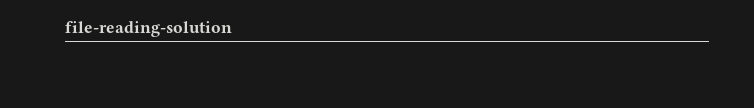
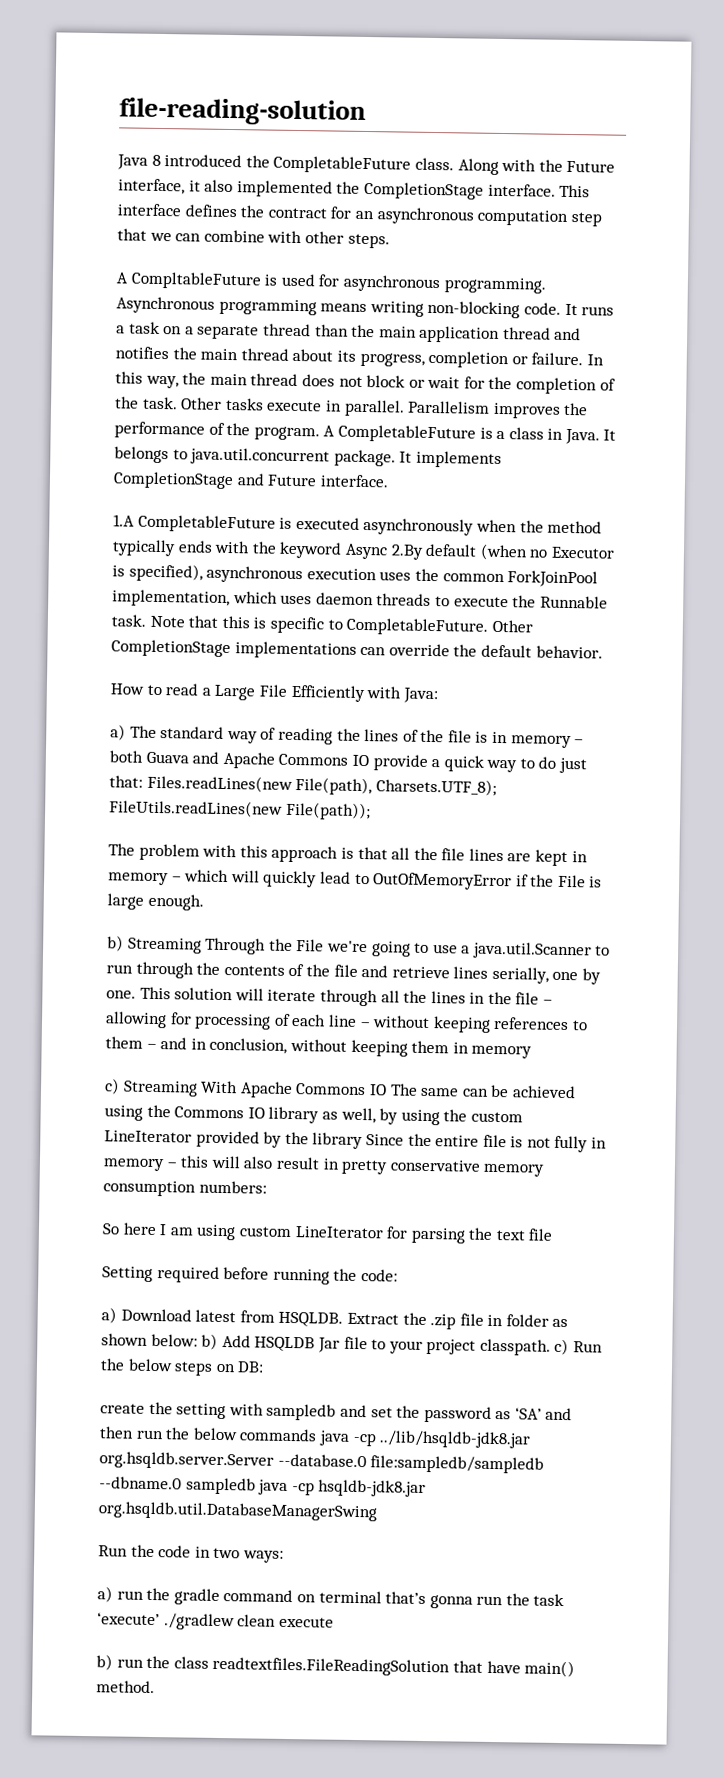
(232, 29) none -> [117,154,616,175] [118,178,591,200] [117,203,602,227] [117,228,390,249] [116,271,546,294] [116,296,615,319] [116,321,582,343] [115,346,604,369] [115,371,616,395] [115,396,589,419] [114,421,617,445] [114,446,502,469] [113,471,389,490] [113,514,603,536] [112,539,615,561] [112,563,599,588] [112,589,608,609] [111,614,533,636] [111,639,603,659] [110,683,438,704] [110,724,585,749] [109,750,588,774] [109,774,497,796] [109,799,371,821] [108,843,588,867] [108,869,603,891] [107,893,204,911] [107,935,611,960] [106,961,602,985] [106,986,554,1007] [105,1011,588,1033] [105,1036,533,1059] [104,1078,576,1099] [104,1104,523,1126] [104,1130,608,1153] [103,1155,545,1177] [103,1180,267,1197] [102,1222,554,1244] [102,1266,398,1285] [101,1307,569,1330] [101,1333,604,1356] [100,1358,265,1376] [100,1401,573,1423] [99,1426,532,1449] [99,1451,545,1474] [99,1476,427,1498] [98,1501,377,1522] [98,1544,284,1563] [97,1586,565,1609] [97,1612,334,1631] [96,1654,576,1678] [96,1680,155,1694] // Java 8 introduced the CompletableFuture class. Along with the Future interface, it also implemented the CompletionStage interface. This interface defines the contract for an asynchronous computation step that we can combine with other steps. // A CompltableFuture is used for asynchronous programming. Asynchronous programming means writing non-blocking code. It runs a task on a separate thread than the main application thread and notifies the main thread about its progress, completion or failure. In this way, the main thread does not block or wait for the completion of the task. Other tasks execute in parallel. Parallelism improves the performance of the program. A CompletableFuture is a class in Java. It belongs to java.util.concurrent package. It implements CompletionStage and Future interface. // 1.A CompletableFuture is executed asynchronously when the method typically ends with the keyword Async 2.By default (when no Executor is specified), asynchronous execution uses the common ForkJoinPool implementation, which uses daemon threads to execute the Runnable task. Note that this is specific to CompletableFuture. Other CompletionStage implementations can override the default behavior. // How to read a Large File Efficiently with Java: // a) The standard way of reading the lines of the file is in memory – both Guava and Apache Commons IO provide a quick way to do just that: Files.readLines(new File(path), Charsets.UTF_8); FileUtils.readLines(new File(path)); // The problem with this approach is that all the file lines are kept in memory – which will quickly lead to OutOfMemoryError if the File is large enough. // b) Streaming Through the File we're going to use a java.util.Scanner to run through the contents of the file and retrieve lines serially, one by one. This solution will iterate through all the lines in the file – allowing for processing of each line – without keeping references to them – and in conclusion, without keeping them in memory // c) Streaming With Apache Commons IO The same can be achieved using the Commons IO library as well, by using the custom LineIterator provided by the library Since the entire file is not fully in memory – this will also result in pretty conservative memory consumption numbers: // So here I am using custom LineIterator for parsing the text file // Setting required before running the code: // a) Download latest from HSQLDB. Extract the .zip file in folder as shown below: b) Add HSQLDB Jar file to your project classpath. c) Run the below steps on DB: // create the setting with sampledb and set the password as ‘SA’ and then run the below commands java -cp ../lib/hsqldb-jdk8.jar org.hsqldb.server.Server --database.0 file:sampledb/sampledb --dbname.0 sampledb java -cp hsqldb-jdk8.jar org.hsqldb.util.DatabaseManagerSwing // Run the code in two ways: // a) run the gradle command on terminal that’s gonna run the task ‘execute’ ./gradlew clean execute // b) run the class readtextfiles.FileReadingSolution that have main() method.

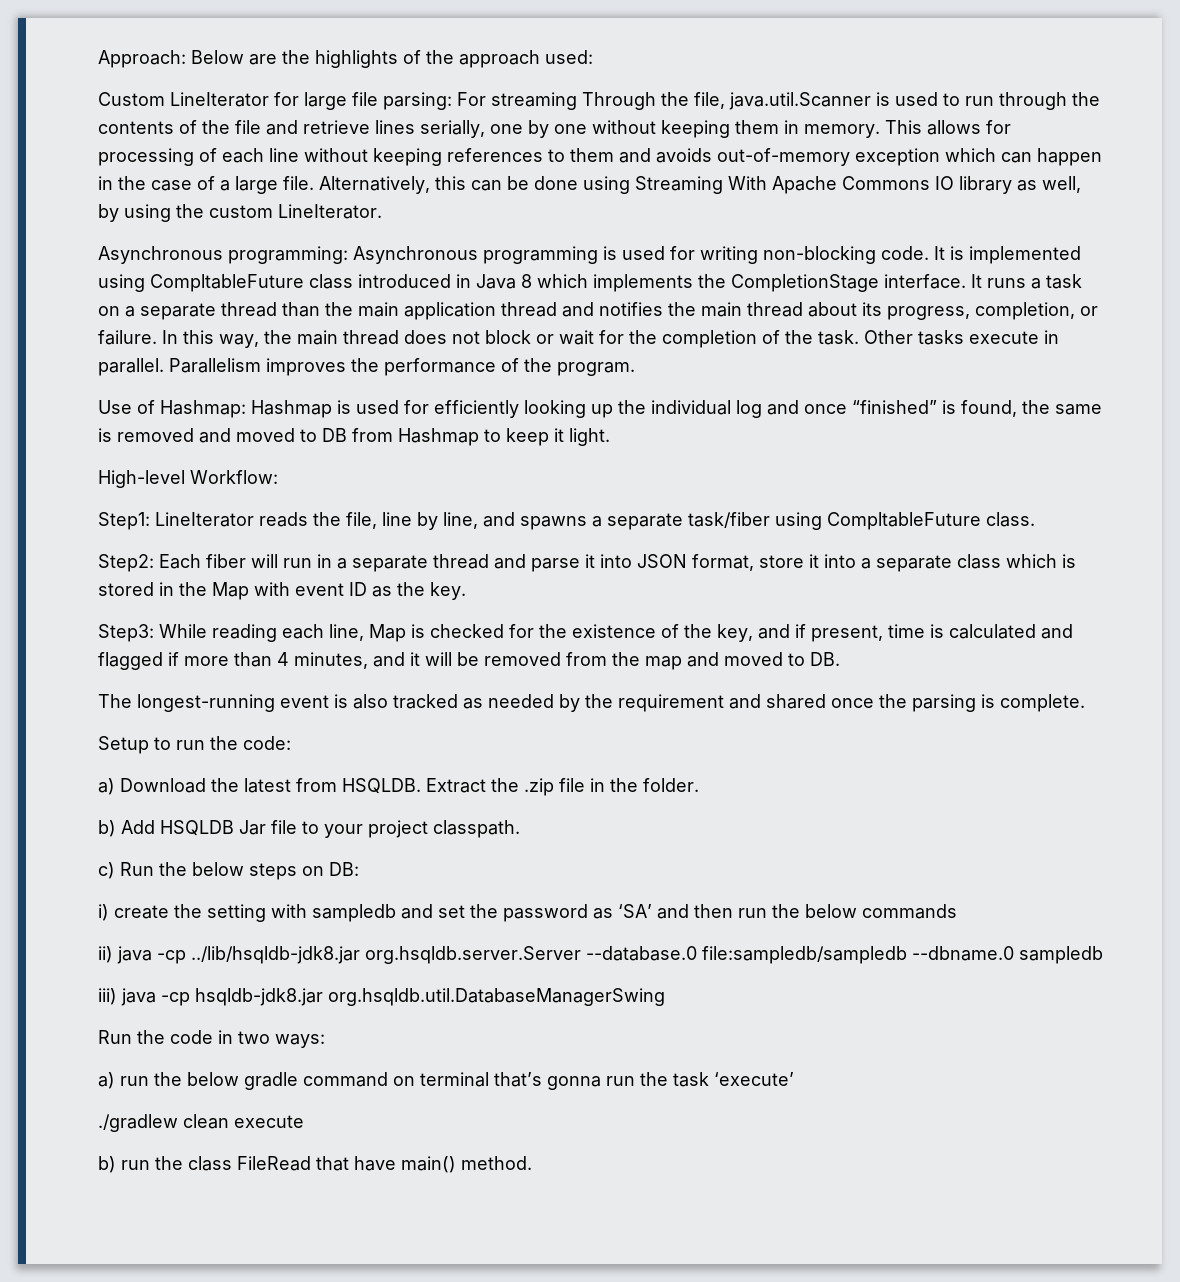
[119,97,366,126] [117,154,616,175] [118,178,591,200] [117,203,602,227] [117,228,390,249] [116,271,546,294] [116,296,561,319] file-reading-solution // Java 8 introduced the CompletableFuture class. Along with the Future interface, it also implemented the CompletionStage interface. This interface defines the contract for an asynchronous computation step that we can combine with other steps. // A CompltableFuture is used for asynchronous programming. Asynchronous programming means writing non-blocking code. -> [98,50,593,68] [98,92,1100,110] [98,120,1011,138] [98,148,1102,166] [98,176,1081,194] [98,204,382,222] [98,246,1081,264] [98,274,966,292] Approach: Below are the highlights of the approach used: // Custom LineIterator for large file parsing: For streaming Through the file, java.util.Scanner is used to run through the contents of the file and retrieve lines serially, one by one without keeping them in memory. This allows for processing of each line without keeping references to them and avoids out-of-memory exception which can happen in the case of a large file. Alternatively, this can be done using Streaming With Apache Commons IO library as well, by using the custom LineIterator. // Asynchronous programming: Asynchronous programming is used for writing non-blocking code. It is implemented using CompltableFuture class introduced in Java 8 which implements the CompletionStage interface.
[428,350,510,369] completion -> [975,302,1075,320] completion,
[323,424,617,445] [114,446,502,469] [113,471,389,490] [113,514,603,536] [112,539,615,561] [112,563,599,588] [112,589,608,609] [111,614,533,636] [111,639,603,659] [110,683,438,704] [110,724,585,749] [109,750,588,774] [109,774,497,796] [109,799,371,821] [108,843,588,867] [108,869,603,891] [107,893,204,911] [107,935,611,960] [106,961,602,985] [106,986,554,1007] [105,1011,588,1033] [105,1036,533,1059] [104,1078,576,1099] [104,1104,523,1126] [104,1130,608,1153] [103,1155,545,1177] [103,1180,267,1197] [102,1222,554,1244] [102,1266,330,1285] A CompletableFuture is a class in Java. It belongs to java.util.concurrent package. It implements CompletionStage and Future interface. // 1.A CompletableFuture is executed asynchronously when the method typically ends with the keyword Async 2.By default (when no Executor is specified), asynchronous execution uses the common ForkJoinPool implementation, which uses daemon threads to execute the Runnable task. Note that this is specific to CompletableFuture. Other CompletionStage implementations can override the default behavior. // How to read a Large File Efficiently with Java: // a) The standard way of reading the lines of the file is in memory – both Guava and Apache Commons IO provide a quick way to do just that: Files.readLines(new File(path), Charsets.UTF_8); FileUtils.readLines(new File(path)); // The problem with this approach is that all the file lines are kept in memory – which will quickly lead to OutOfMemoryError if the File is large enough. // b) Streaming Through the File we're going to use a java.util.Scanner to run through the contents of the file and retrieve lines serially, one by one. This solution will iterate through all the lines in the file – allowing for processing of each line – without keeping references to them – and in conclusion, without keeping them in memory // c) Streaming With Apache Commons IO The same can be achieved using the Commons IO library as well, by using the custom LineIterator provided by the library Since the entire file is not fully in memory – this will also result in pretty conservative memory consumption numbers: // So here I am using custom LineIterator for parsing the text file // Setting required before running -> [98,400,1102,418] [98,428,610,446] [98,470,278,488] [98,512,1035,530] [98,554,1076,572] [98,582,466,600] [98,624,1073,642] [98,652,840,670] [98,694,1085,712] [98,736,205,754] // Use of Hashmap: Hashmap is used for efficiently looking up the individual log and once “finished” is found, the same is removed and moved to DB from Hashmap to keep it light. // High-level Workflow: // Step1: LineIterator reads the file, line by line, and spawns a separate task/fiber using CompltableFuture class. // Step2: Each fiber will run in a separate thread and parse it into JSON format, store it into a separate class which is stored in the Map with event ID as the key. // Step3: While reading each line, Map is checked for the existence of the key, and if present, time is calculated and flagged if more than 4 minutes, and it will be removed from the map and moved to DB. // The longest-running event is also tracked as needed by the requirement and shared once the parsing is complete. // Setup to run
(192, 1315) none -> [211,778,239,792] the
[505,1314,569,1328] [101,1333,198,1347] folder as shown below: -> [610,778,699,792] the folder. //
(551, 1347) none -> (520, 829) //
(265, 1367) none -> [98,904,109,921] i)
(318, 1435) none -> [98,946,113,963] // ii)
(256, 1486) none -> [98,988,117,1005] // iii)
(171, 1594) none -> [187,1072,239,1086] below
(160, 1619) none -> (794, 1079) //
[212,1656,451,1677] readtextfiles.FileReadingSolution -> [237,1156,311,1171] FileRead

